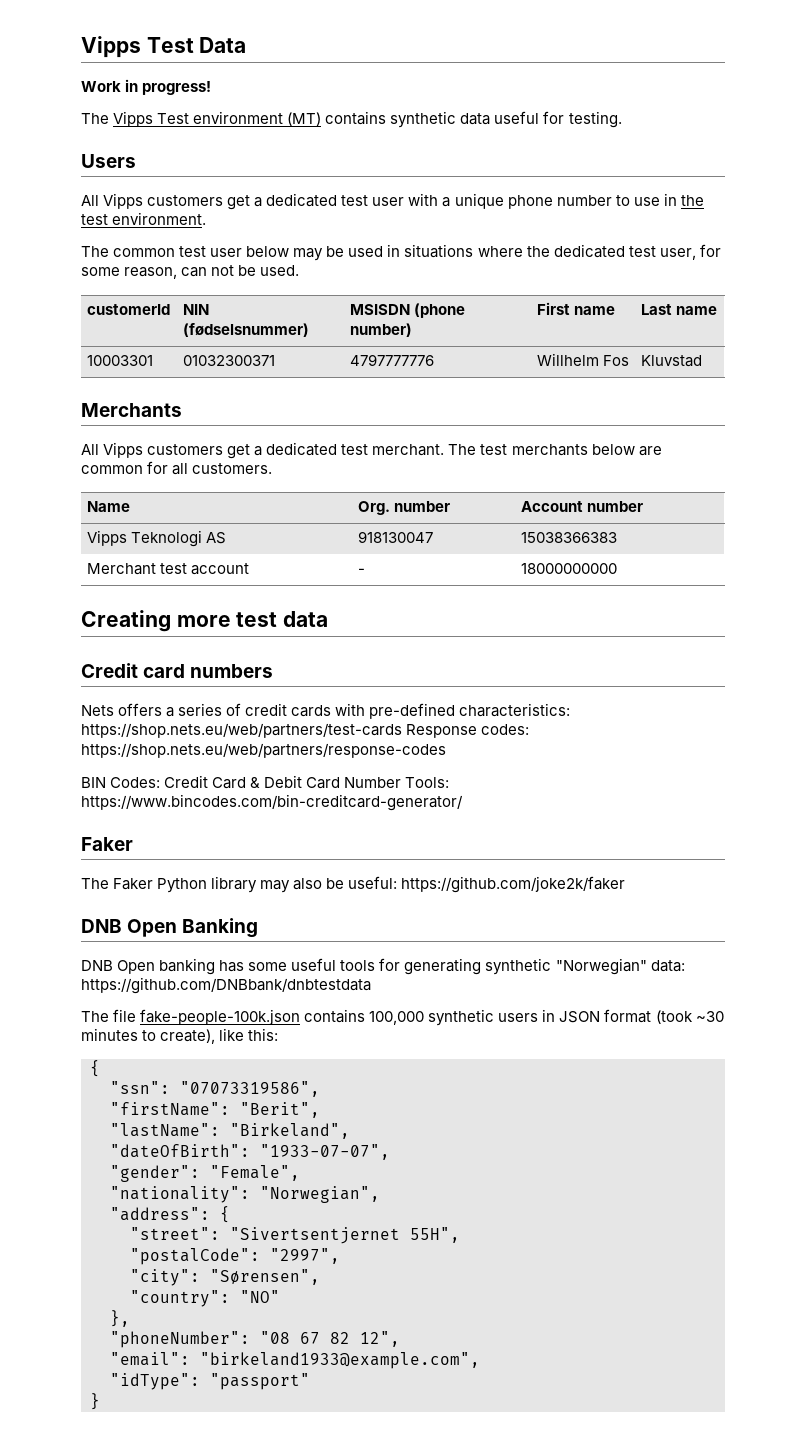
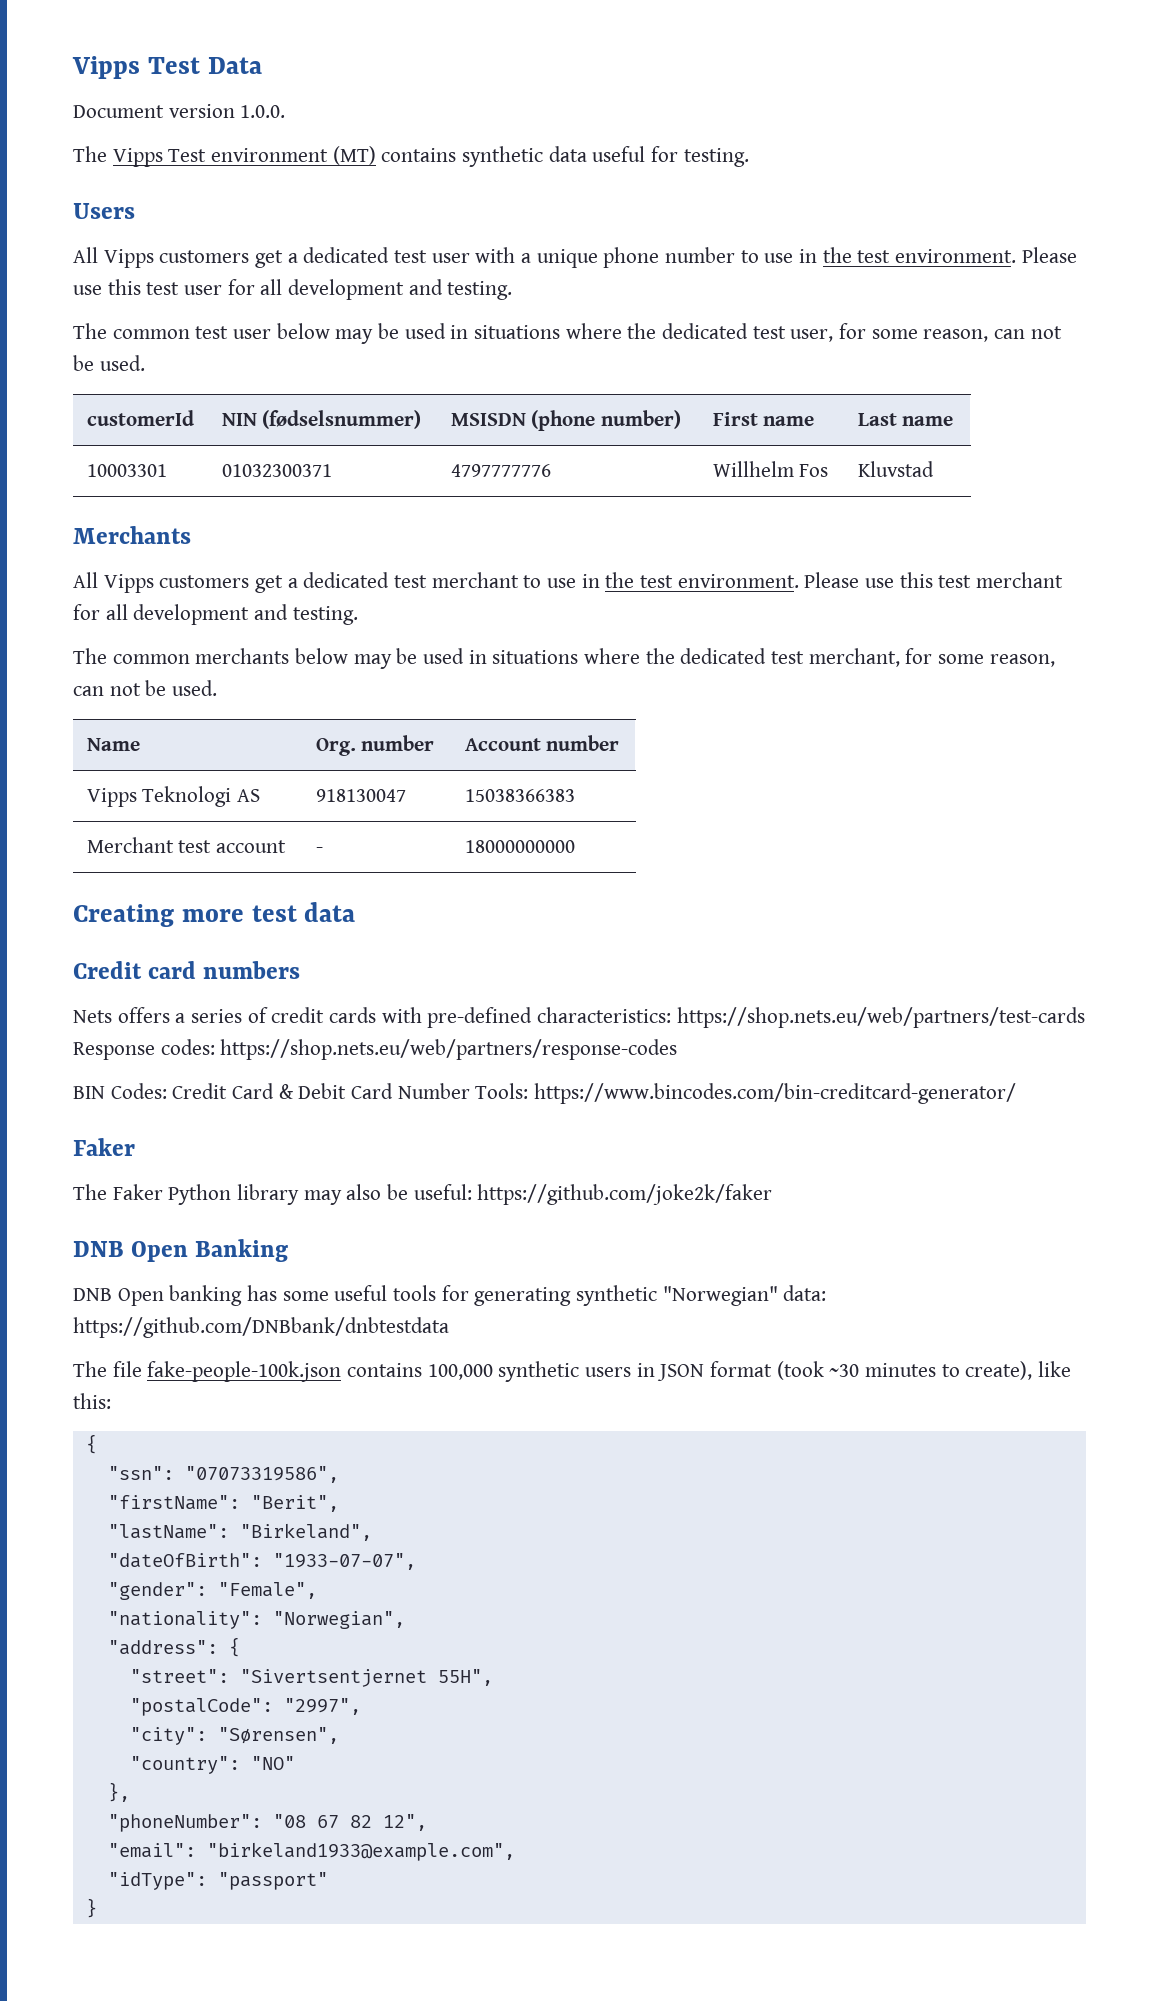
[81,79,212,95] Work in progress! -> [73,104,286,118] Document version 1.0.0.
(207, 218) none -> [1021,247,1077,263] [73,279,513,300] Please use this test user for all development and testing.
[372,444,662,456] [81,461,273,475] merchant. The test merchants below are common for all customers. -> [431,572,1064,588] [73,604,358,625] [73,648,1055,669] [73,680,218,696] merchant to use in the test environment. Please use this test merchant for all development and testing. // The common merchants below may be used in situations where the dedicated test merchant, for some reason, can not be used.

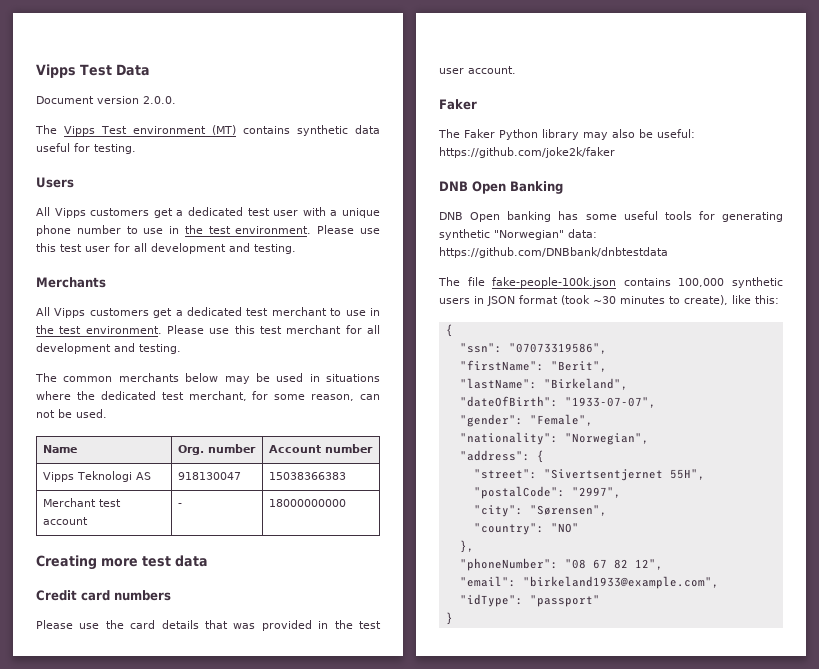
[240,105,286,118] 1.0.0. -> [143,96,176,104] 2.0.0.
[73,323,1062,344] [73,355,145,371] [86,410,194,426] [221,410,422,429] [450,410,681,431] [712,412,815,426] [857,413,954,426] [86,464,167,477] [221,464,332,477] [450,464,551,477] [712,461,829,477] [857,461,934,477] // The common test user below may be used in situations where the dedicated test user, for some reason, can not be used. // customerId | NIN (fødselsnummer) | MSISDN (phone number) | First name | Last name // 10003301 | 01032300371 | 4797777776 | Willhelm Fos | Kluvstad -> (296, 249) none
[73,1007,1085,1028] [73,1039,678,1060] [73,1083,1017,1104] Nets offers a series of credit cards with pre-defined characteristics: https://shop.nets.eu/web/partners/test-cards Response codes: https://shop.nets.eu/web/partners/response-codes // BIN Codes: Credit Card & Debit Card Number Tools: https://www.bincodes.com/bin-creditcard-generator/ -> [36,620,381,631] [439,66,516,74] Please use the card details that was provided in the test user account.

